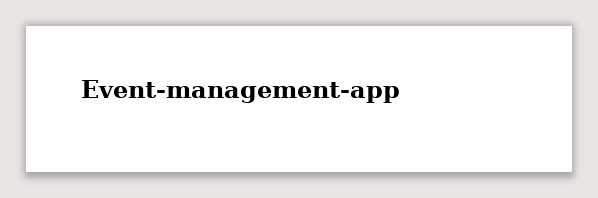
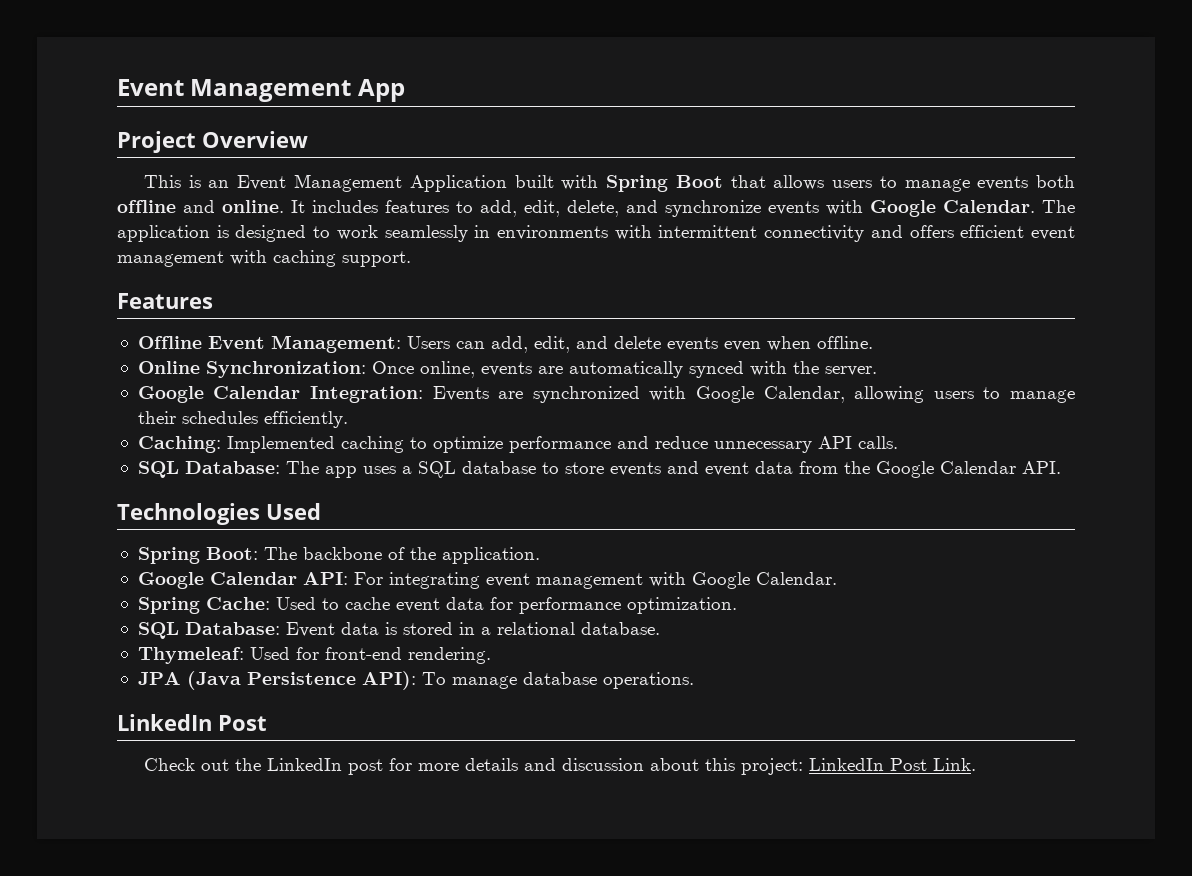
[81,80,400,103] Event-management-app -> [117,79,405,102] [117,131,308,153] [143,174,1076,192] [117,200,1075,217] [117,225,1075,242] [117,250,411,267] [117,293,213,309] [137,335,873,353] [137,361,877,378] [137,386,1076,403] [137,411,348,428] [137,436,898,453] [137,461,1061,478] [117,503,321,525] [137,547,540,564] [137,572,837,589] [137,597,737,614] [137,622,660,639] [137,647,491,664] [137,671,694,690] [117,714,267,731] [143,758,976,775] Event Management App // Project Overview // This is an Event Management Application built with Spring Boot that allows users to manage events both offline and online. It includes features to add, edit, delete, and synchronize events with Google Calendar. The application is designed to work seamlessly in environments with intermittent connectivity and offers efficient event management with caching support. // Features // Offline Event Management: Users can add, edit, and delete events even when offline. // Online Synchronization: Once online, events are automatically synced with the server. // Google Calendar Integration: Events are synchronized with Google Calendar, allowing users to manage their schedules efficiently. // Caching: Implemented caching to optimize performance and reduce unnecessary API calls. // SQL Database: The app uses a SQL database to store events and event data from the Google Calendar API. // Technologies Used // Spring Boot: The backbone of the application. // Google Calendar API: For integrating event management with Google Calendar. // Spring Cache: Used to cache event data for performance optimization. // SQL Database: Event data is stored in a relational database. // Thymeleaf: Used for front-end rendering. // JPA (Java Persistence API): To manage database operations. // LinkedIn Post // Check out the LinkedIn post for more details and discussion about this project: LinkedIn Post Link.

